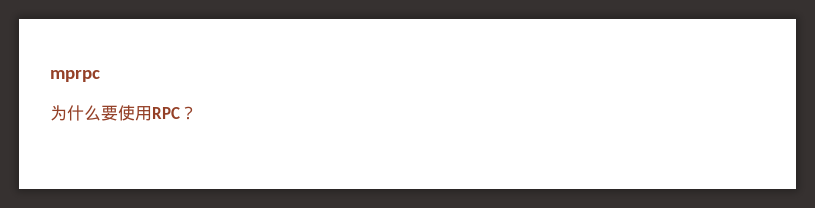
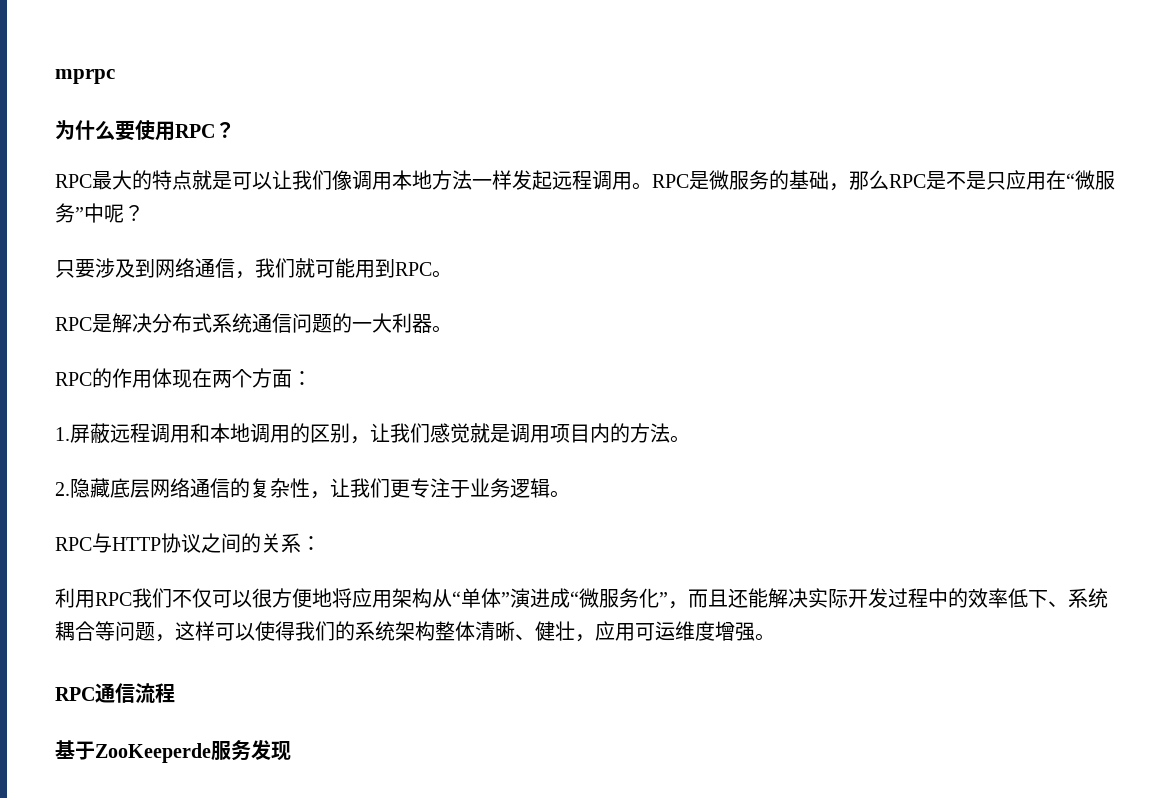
(197, 113) none -> [55,170,1115,191] [55,203,144,223] [55,258,452,279] [55,313,452,333] [55,368,312,388] [55,423,690,444] [55,478,570,499] [55,533,321,553] [55,588,1108,609] [55,621,775,642] [55,683,175,704] [55,740,291,763] // RPC最大的特点就是可以让我们像调用本地方法一样发起远程调用。RPC是微服务的基础，那么RPC是不是只应用在“微服务”中呢？ // 只要涉及到网络通信，我们就可能用到RPC。 // RPC是解决分布式系统通信问题的一大利器。 // RPC的作用体现在两个方面： // 1.屏蔽远程调用和本地调用的区别，让我们感觉就是调用项目内的方法。 // 2.隐藏底层网络通信的复杂性，让我们更专注于业务逻辑。 // RPC与HTTP协议之间的关系： // 利用RPC我们不仅可以很方便地将应用架构从“单体”演进成“微服务化”，而且还能解决实际开发过程中的效率低下、系统耦合等问题，这样可以使得我们的系统架构整体清晰、健壮，应用可运维度增强。 // RPC通信流程 // 基于ZooKeeperde服务发现

